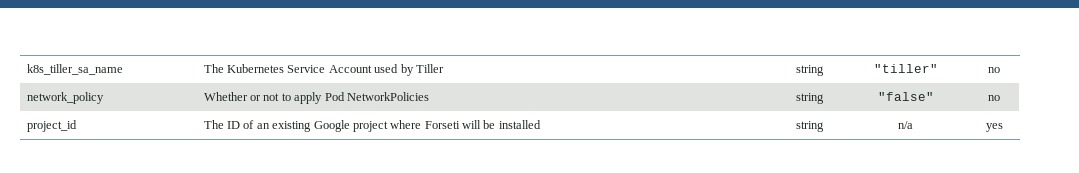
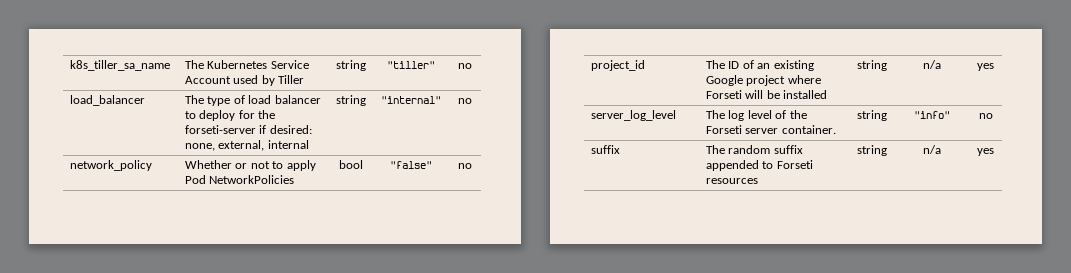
(1000, 70) none -> [70,95,146,106] [185,95,321,106] [185,110,276,121] [185,125,312,134] [185,140,309,151] [336,95,366,106] [381,96,441,104] [457,98,472,104] // load_balancer | The type of load balancer to deploy for the forseti-server if desired: none, external, internal | string | "internal" | no
[796,93,824,104] string -> [339,160,363,169] bool
(1003, 127) none -> [591,110,677,121] [706,110,807,121] [706,125,836,134] [857,110,887,121] [914,111,950,119] [978,113,993,119] [591,145,621,154] [706,145,803,154] [706,160,813,171] [706,178,759,184] [857,145,887,156] [923,145,941,154] [977,148,994,156] // server_log_level | The log level of the Forseti server container. | string | "info" | no // suffix | The random suffix appended to Forseti resources | string | n/a | yes

